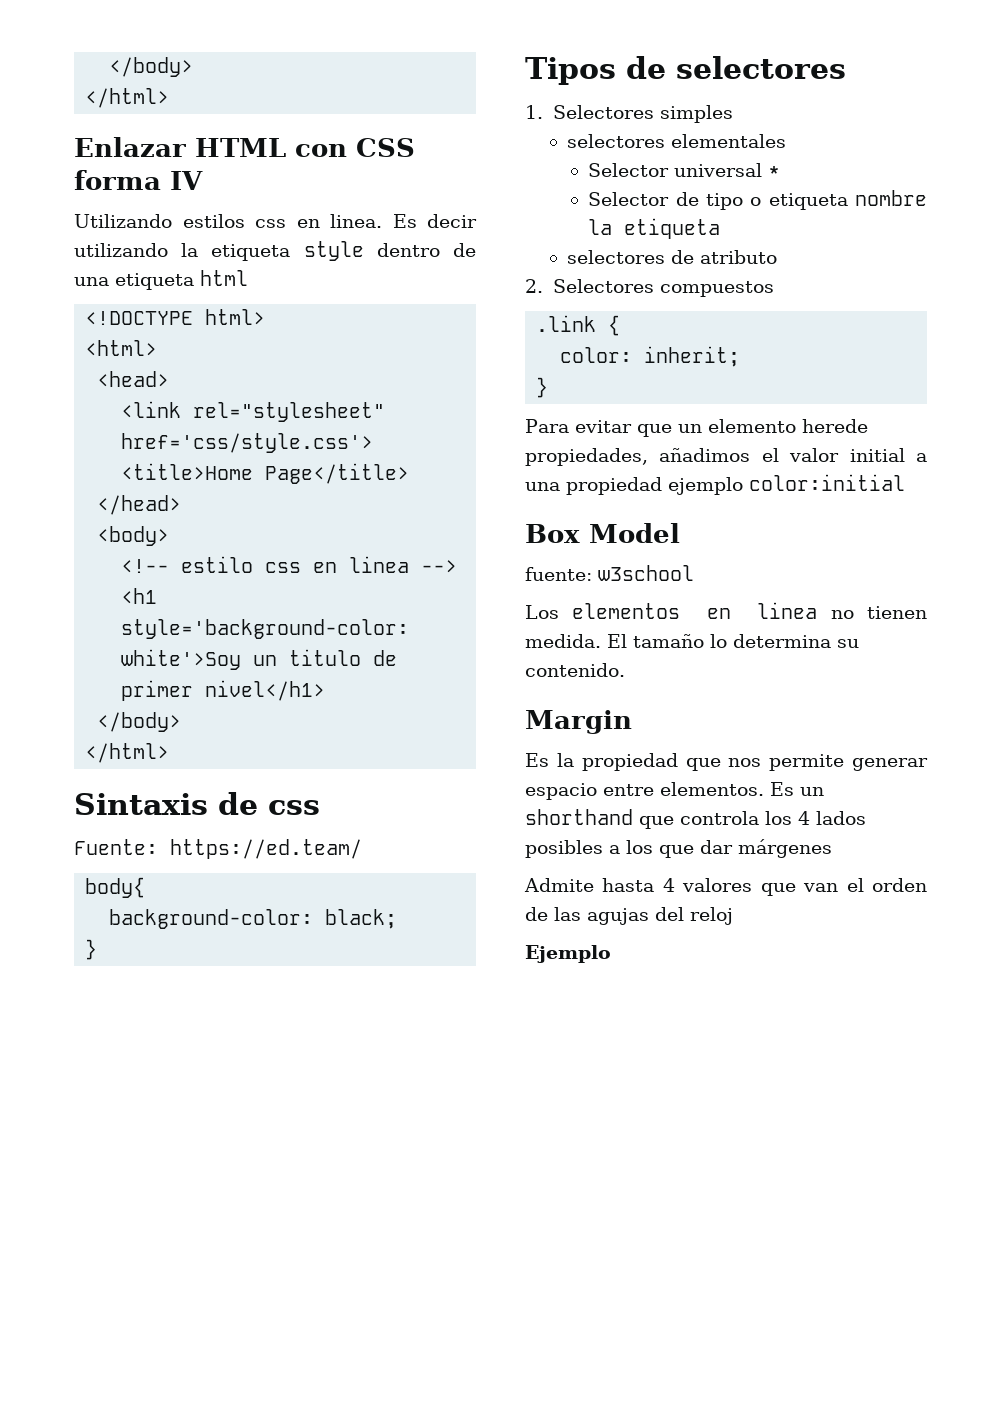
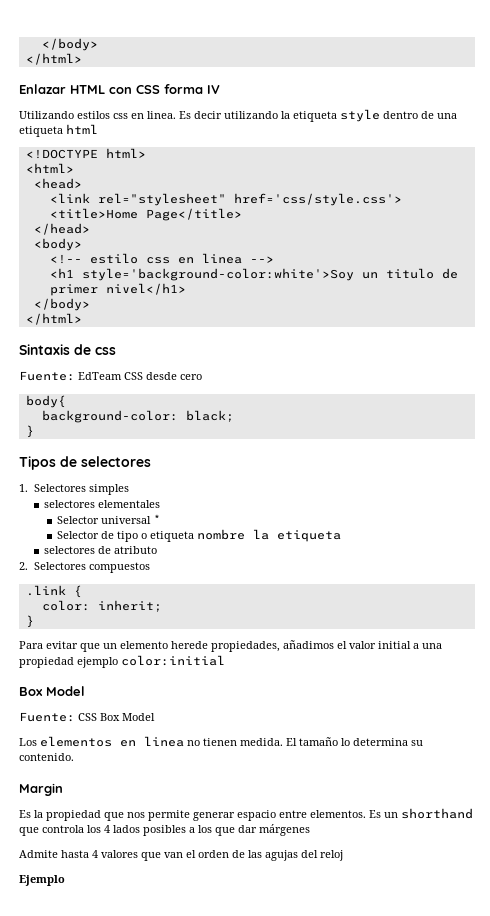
[170,839,362,859] https://ed.team/ -> [78,372,202,380] EdTeam CSS desde cero
[525,565,694,581] fuente: w3school -> [19,712,155,722] Fuente: CSS Box Model

